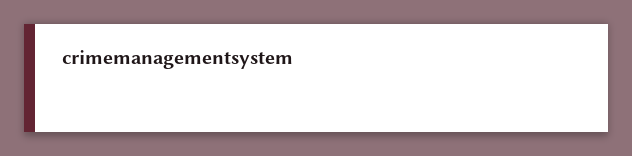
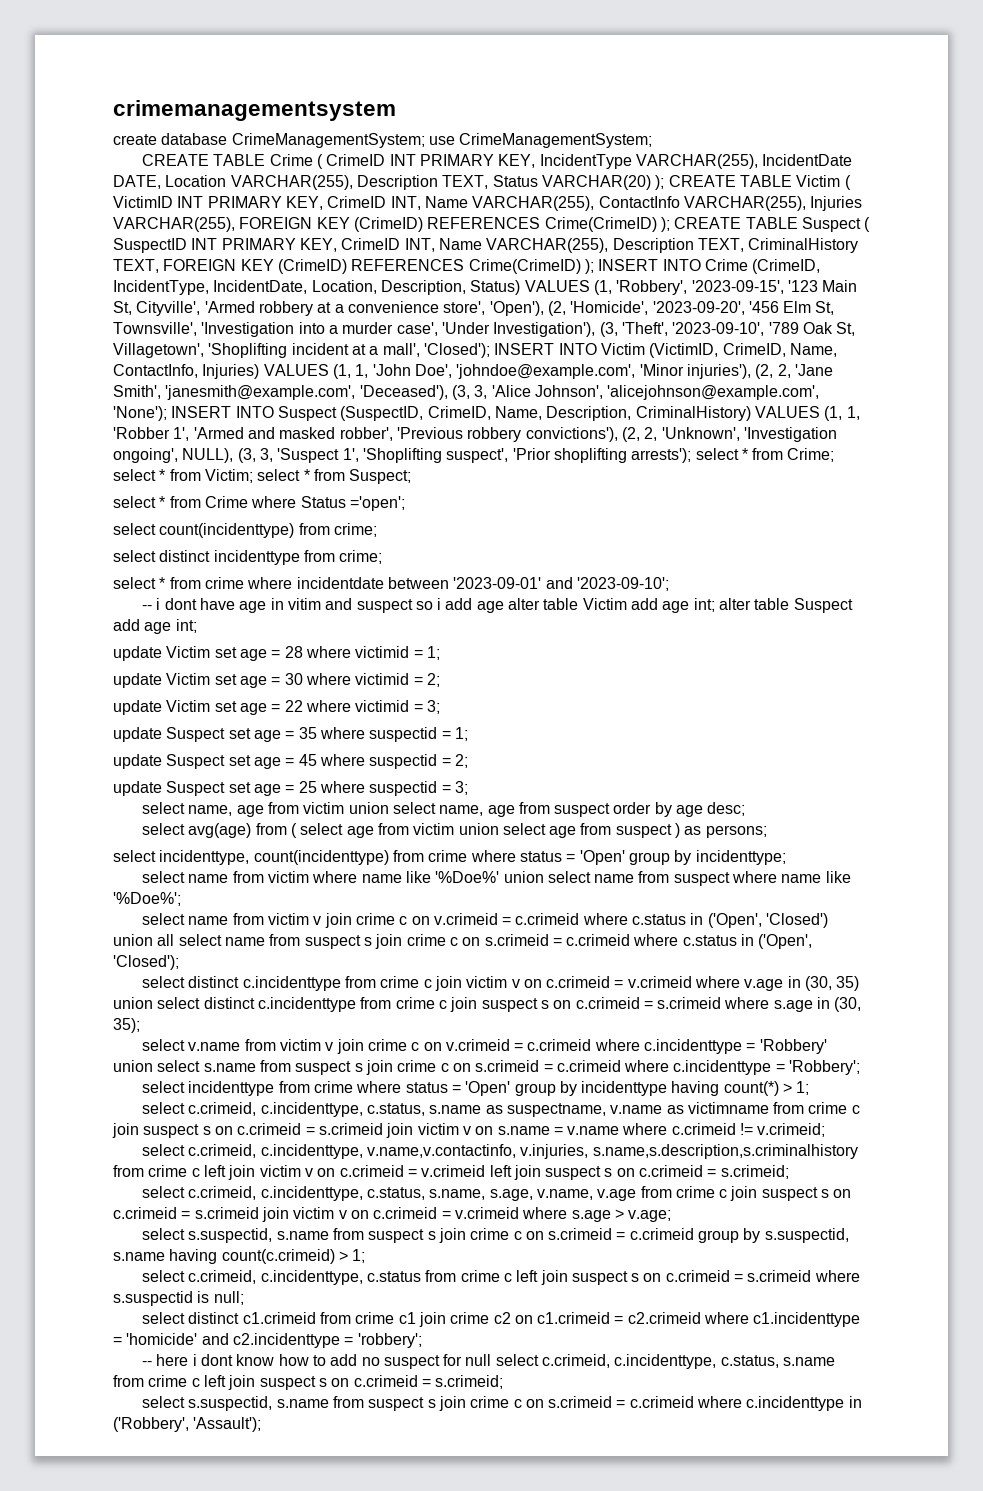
(293, 59) none -> [113,133,653,148] [141,154,853,169] [113,175,851,190] [113,196,863,211] [113,217,871,232] [113,238,859,253] [113,259,821,274] [113,280,858,295] [113,301,835,316] [113,322,856,337] [113,343,837,358] [113,364,833,379] [113,385,820,400] [113,406,860,421] [113,427,837,442] [113,448,835,463] [113,469,412,484] [113,496,405,511] [113,523,377,538] [113,550,383,565] [113,577,669,591] [141,598,853,613] [113,619,197,634] [113,646,440,661] [113,673,440,688] [113,700,440,715] [113,727,468,742] [113,754,468,769] [113,781,468,796] [141,802,746,817] [141,823,767,838] [113,850,786,865] [141,871,851,886] [113,892,181,906] [141,913,829,928] [113,934,813,949] [113,955,179,970] [141,976,860,991] [113,997,862,1012] [113,1018,140,1033] [141,1039,827,1054] [113,1060,861,1075] [141,1081,810,1096] [141,1102,860,1117] [112,1123,826,1138] [141,1144,858,1159] [113,1165,789,1180] [141,1186,852,1201] [113,1207,672,1222] [141,1228,849,1243] [113,1249,366,1264] [141,1270,860,1285] [113,1291,244,1306] [141,1312,861,1327] [113,1333,422,1348] [141,1354,836,1369] [113,1375,504,1390] [141,1396,862,1411] [113,1417,262,1432] // create database CrimeManagementSystem; use CrimeManagementSystem; // CREATE TABLE Crime ( CrimeID INT PRIMARY KEY, IncidentType VARCHAR(255), IncidentDate DATE, Location VARCHAR(255), Description TEXT, Status VARCHAR(20) ); CREATE TABLE Victim ( VictimID INT PRIMARY KEY, CrimeID INT, Name VARCHAR(255), ContactInfo VARCHAR(255), Injuries VARCHAR(255), FOREIGN KEY (CrimeID) REFERENCES Crime(CrimeID) ); CREATE TABLE Suspect ( SuspectID INT PRIMARY KEY, CrimeID INT, Name VARCHAR(255), Description TEXT, CriminalHistory TEXT, FOREIGN KEY (CrimeID) REFERENCES Crime(CrimeID) ); INSERT INTO Crime (CrimeID, IncidentType, IncidentDate, Location, Description, Status) VALUES (1, 'Robbery', '2023-09-15', '123 Main St, Cityville', 'Armed robbery at a convenience store', 'Open'), (2, 'Homicide', '2023-09-20', '456 Elm St, Townsville', 'Investigation into a murder case', 'Under Investigation'), (3, 'Theft', '2023-09-10', '789 Oak St, Villagetown', 'Shoplifting incident at a mall', 'Closed'); INSERT INTO Victim (VictimID, CrimeID, Name, ContactInfo, Injuries) VALUES (1, 1, 'John Doe', 'johndoe@example.com', 'Minor injuries'), (2, 2, 'Jane Smith', 'janesmith@example.com', 'Deceased'), (3, 3, 'Alice Johnson', 'alicejohnson@example.com', 'None'); INSERT INTO Suspect (SuspectID, CrimeID, Name, Description, CriminalHistory) VALUES (1, 1, 'Robber 1', 'Armed and masked robber', 'Previous robbery convictions'), (2, 2, 'Unknown', 'Investigation ongoing', NULL), (3, 3, 'Suspect 1', 'Shoplifting suspect', 'Prior shoplifting arrests'); select * from Crime; select * from Victim; select * from Suspect; // select * from Crime where Status ='open'; // select count(incidenttype) from crime; // select distinct incidenttype from crime; // select * from crime where incidentdate between '2023-09-01' and '2023-09-10'; // -- i dont have age in vitim and suspect so i add age alter table Victim add age int; alter table Suspect add age int; // update Victim set age = 28 where victimid = 1; // update Victim set age = 30 where victimid = 2; // update Victim set age = 22 where victimid = 3; // update Suspect set age = 35 where suspectid = 1; // update Suspect set age = 45 where suspectid = 2; // update Suspect set age = 25 where suspectid = 3; // select name, age from victim union select name, age from suspect order by age desc; // select avg(age) from ( select age from victim union select age from suspect ) as persons; // select incidenttype, count(incidenttype) from crime where status = 'Open' group by incidenttype; // select name from victim where name like '%Doe%' union select name from suspect where name like '%Doe%'; // select name from victim v join crime c on v.crimeid = c.crimeid where c.status in ('Open', 'Closed') union all select name from suspect s join crime c on s.crimeid = c.crimeid where c.status in ('Open', 'Closed'); // select distinct c.incidenttype from crime c join victim v on c.crimeid = v.crimeid where v.age in (30, 35) union select distinct c.incidenttype from crime c join suspect s on c.crimeid = s.crimeid where s.age in (30, 35); // select v.name from victim v join crime c on v.crimeid = c.crimeid where c.incidenttype = 'Robbery' union select s.name from suspect s join crime c on s.crimeid = c.crimeid where c.incidenttype = 'Robbery'; // select incidenttype from crime where status = 'Open' group by incidenttype having count(*) > 1; // select c.crimeid, c.incidenttype, c.status, s.name as suspectname, v.name as victimname from crime c join suspect s on c.crimeid = s.crimeid join victim v on s.name = v.name where c.crimeid != v.crimeid; // select c.crimeid, c.incidenttype, v.name,v.contactinfo, v.injuries, s.name,s.description,s.criminalhistory from crime c left join victim v on c.crimeid = v.crimeid left join suspect s on c.crimeid = s.crimeid; // select c.crimeid, c.incidenttype, c.status, s.name, s.age, v.name, v.age from crime c join suspect s on c.crimeid = s.crimeid join victim v on c.crimeid = v.crimeid where s.age > v.age; // select s.suspectid, s.name from suspect s join crime c on s.crimeid = c.crimeid group by s.suspectid, s.name having count(c.crimeid) > 1; // select c.crimeid, c.incidenttype, c.status from crime c left join suspect s on c.crimeid = s.crimeid where s.suspectid is null; // select distinct c1.crimeid from crime c1 join crime c2 on c1.crimeid = c2.crimeid where c1.incidenttype = 'homicide' and c2.incidenttype = 'robbery'; // -- here i dont know how to add no suspect for null select c.crimeid, c.incidenttype, c.status, s.name from crime c left join suspect s on c.crimeid = s.crimeid; // select s.suspectid, s.name from suspect s join crime c on s.crimeid = c.crimeid where c.incidenttype in ('Robbery', 'Assault');

